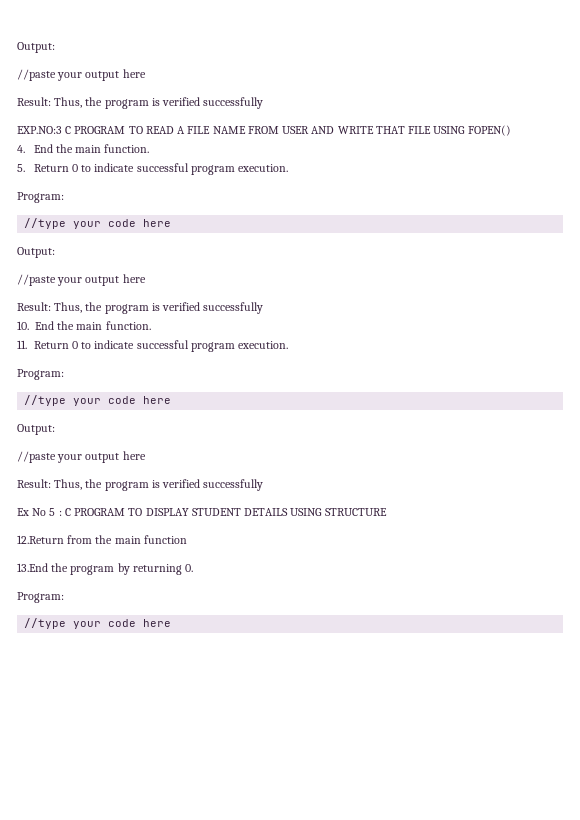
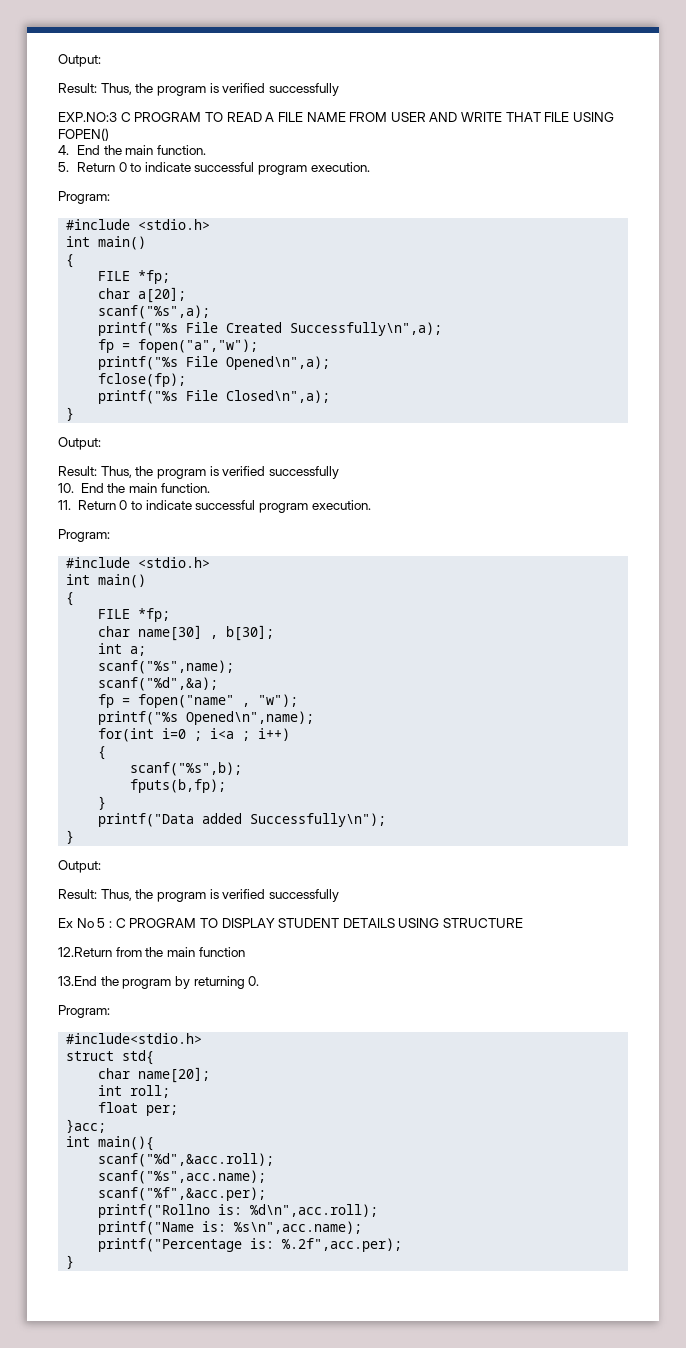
[17,42,55,53] [17,69,146,81] Output: // //paste your output here -> [58,54,101,67] Output:
[24,218,172,229] [17,247,55,258] [17,274,146,286] //type your code here // Output: // //paste your output here -> [66,219,211,230] [66,236,147,250] [66,254,75,268] [98,270,171,284] [98,287,187,303] [98,305,211,319] [98,322,443,336] [98,339,259,353] [98,356,331,370] [98,373,187,387] [98,390,331,404] [66,407,75,421] [58,437,101,450] #include <stdio.h> // int main() // { // FILE *fp; // char a[20]; // scanf("%s",a); // printf("%s File Created Successfully\n",a); // fp = fopen("a","w"); // printf("%s File Opened\n",a); // fclose(fp); // printf("%s File Closed\n",a); // } // Output:
[24,395,172,406] [17,424,55,435] [17,451,146,463] //type your code here // Output: // //paste your output here -> [66,557,211,568] [66,574,147,588] [66,592,75,606] [98,608,171,622] [98,625,275,641] [98,643,147,656] [98,660,235,674] [98,677,219,691] [98,694,299,708] [98,711,315,725] [98,728,291,742] [98,746,107,760] [130,762,243,776] [130,779,227,793] [98,796,107,810] [98,813,387,827] [66,830,75,844] [58,860,101,873] #include <stdio.h> // int main() // { // FILE *fp; // char name[30] , b[30]; // int a; // scanf("%s",name); // scanf("%d",&a); // fp = fopen("name" , "w"); // printf("%s Opened\n",name); // for(int i=0 ; i<a ; i++) // { // scanf("%s",b); // fputs(b,fp); // } // printf("Data added Successfully\n"); // } // Output:
[24,618,172,629] //type your code here -> [66,1033,203,1044] [66,1050,155,1065] [98,1067,211,1083] [98,1085,171,1098] [98,1102,179,1116] [66,1119,107,1133] [66,1136,155,1151] [98,1153,275,1167] [98,1170,267,1184] [98,1187,267,1201] [98,1204,379,1218] [98,1221,363,1235] [98,1238,403,1252] [66,1255,75,1269] #include<stdio.h> // struct std{ // char name[20]; // int roll; // float per; // }acc; // int main(){ // scanf("%d",&acc.roll); // scanf("%s",acc.name); // scanf("%f",&acc.per); // printf("Rollno is: %d\n",acc.roll); // printf("Name is: %s\n",acc.name); // printf("Percentage is: %.2f",acc.per); // }

